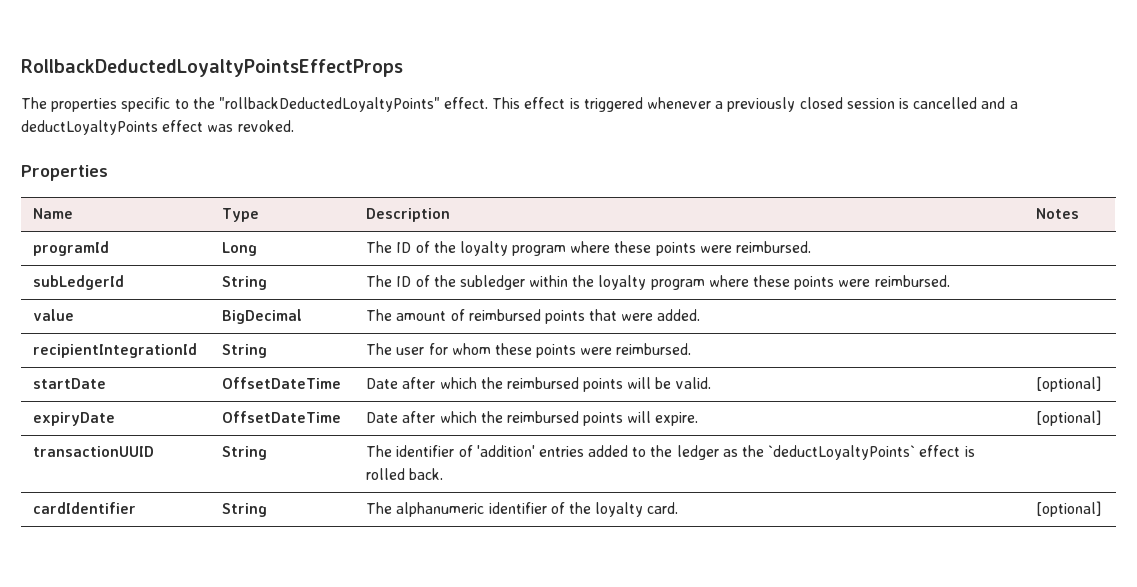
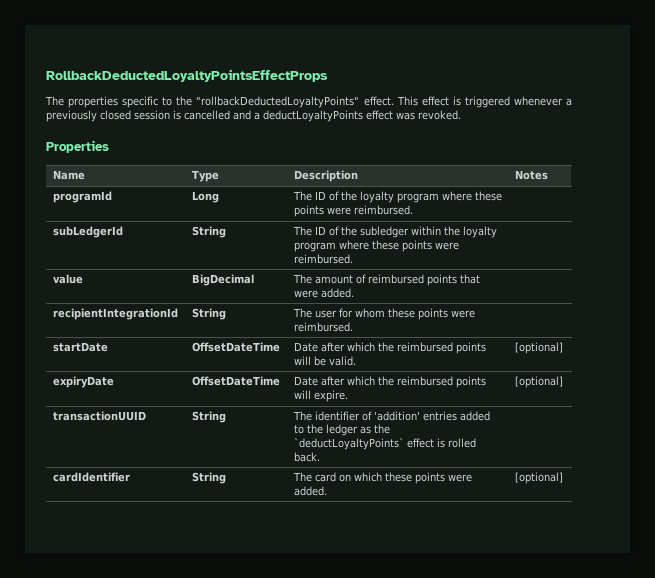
[396,502,679,517] alphanumeric identifier of the loyalty card. -> [314,472,472,484] [293,486,327,496] card on which these points were added.

